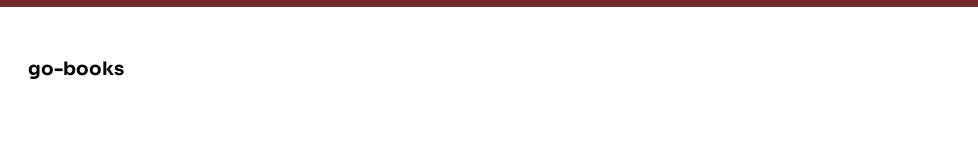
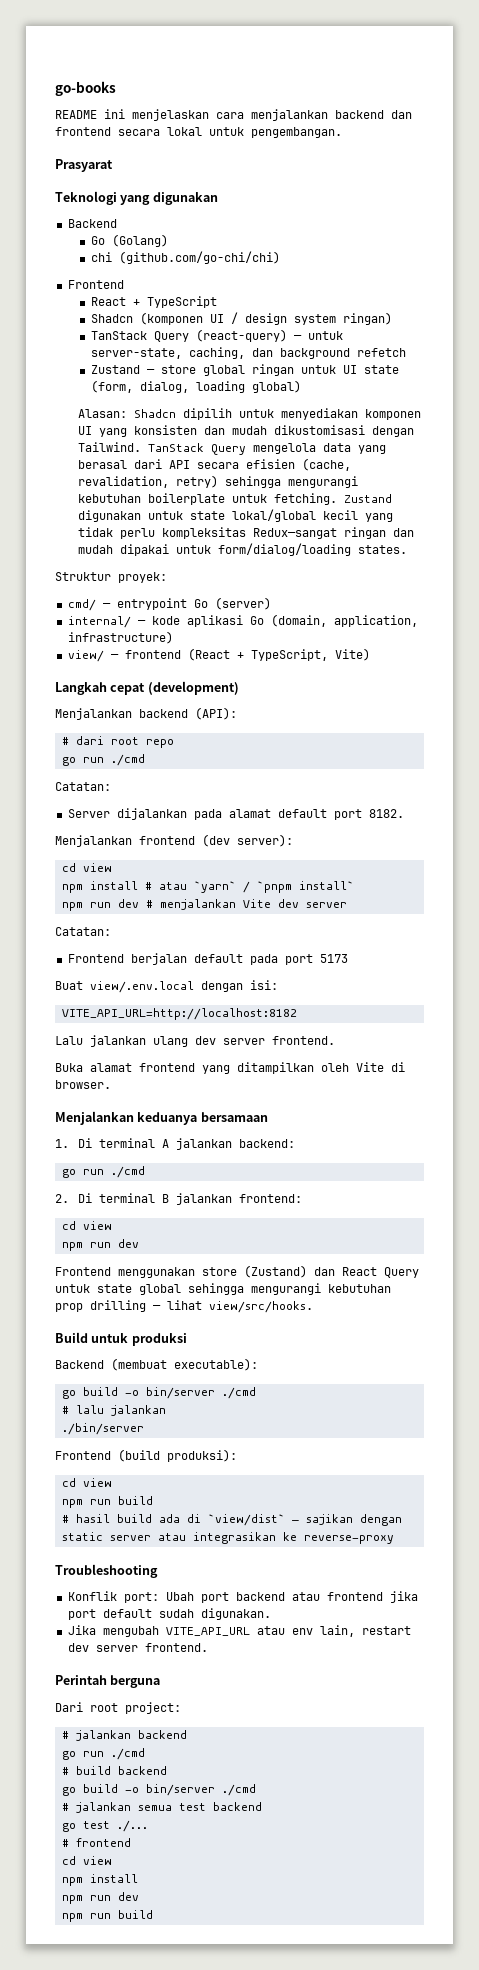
(124, 70) none -> [55,109,412,121] [55,127,342,138] [55,159,113,172] [55,191,218,205] [67,219,117,228] [90,234,168,247] [90,251,280,264] [67,280,124,289] [90,296,217,308] [90,312,392,325] [90,329,343,342] [90,347,406,359] [90,364,399,376] [90,380,301,393] [77,408,421,420] [77,425,414,437] [77,442,386,455] [77,458,351,471] [77,475,358,488] [77,493,392,505] [77,509,393,522] [77,527,414,539] [77,543,407,556] [55,572,167,583] [67,597,271,611] [67,614,418,628] [67,631,173,644] [67,648,370,662] [55,681,239,695] [55,707,237,720] [61,736,174,748] [61,754,145,766] [55,782,111,791] [67,808,404,820] [55,834,293,847] [61,863,112,872] [61,881,354,893] [61,899,347,911] [55,927,111,936] [67,953,348,965] [55,980,278,993] [61,1008,297,1020] [55,1035,335,1047] [55,1062,405,1074] [55,1080,111,1089] [55,1111,268,1125] [55,1138,295,1150] [61,1166,145,1178] [55,1193,302,1205] [61,1221,112,1230] [61,1239,139,1251] [55,1265,419,1278] [55,1283,391,1295] [55,1300,313,1313] [55,1332,187,1346] [55,1358,258,1371] [61,1387,256,1399] [61,1405,166,1416] [61,1423,144,1435] [55,1449,237,1462] [61,1478,112,1487] [61,1496,153,1508] [61,1514,402,1526] [61,1532,394,1544] [55,1564,158,1578] [67,1591,418,1603] [67,1608,271,1620] [67,1625,411,1637] [67,1643,208,1652] [55,1675,161,1688] [55,1702,181,1714] [61,1730,187,1741] [61,1748,145,1760] [61,1766,167,1775] [61,1784,256,1796] [61,1802,262,1813] [61,1820,148,1832] [61,1838,131,1847] [61,1856,112,1865] [61,1874,138,1886] [61,1892,139,1904] [61,1910,153,1922] // README ini menjelaskan cara menjalankan backend dan frontend secara lokal untuk pengembangan. // Prasyarat // Teknologi yang digunakan // Backend // Go (Golang) // chi (github.com/go-chi/chi) // Frontend // React + TypeScript // Shadcn (komponen UI / design system ringan) // TanStack Query (react-query) — untuk server-state, caching, dan background refetch // Zustand — store global ringan untuk UI state (form, dialog, loading global) // Alasan: Shadcn dipilih untuk menyediakan komponen UI yang konsisten dan mudah dikustomisasi dengan Tailwind. TanStack Query mengelola data yang berasal dari API secara efisien (cache, revalidation, retry) sehingga mengurangi kebutuhan boilerplate untuk fetching. Zustand digunakan untuk state lokal/global kecil yang tidak perlu kompleksitas Redux—sangat ringan dan mudah dipakai untuk form/dialog/loading states. // Struktur proyek: // cmd/ — entrypoint Go (server) // internal/ — kode aplikasi Go (domain, application, infrastructure) // view/ — frontend (React + TypeScript, Vite) // Langkah cepat (development) // Menjalankan backend (API): // # dari root repo // go run ./cmd // Catatan: // Server dijalankan pada alamat default port 8182. // Menjalankan frontend (dev server): // cd view // npm install # atau `yarn` / `pnpm install` // npm run dev # menjalankan Vite dev server // Catatan: // Frontend berjalan default pada port 5173 // Buat view/.env.local dengan isi: // VITE_API_URL=http://localhost:8182 // Lalu jalankan ulang dev server frontend. // Buka alamat frontend yang ditampilkan oleh Vite di browser. // Menjalankan keduanya bersamaan // 1. Di terminal A jalankan backend: // go run ./cmd // 2. Di terminal B jalankan frontend: // cd view // npm run dev // Frontend menggunakan store (Zustand) dan React Query untuk state global sehingga mengurangi kebutuhan prop drilling — lihat view/src/hooks. // Build untuk produksi // Backend (membuat executable): // go build -o bin/server ./cmd // # lalu jalankan // ./bin/server // Frontend (build produksi): // cd view // npm run build // # hasil build ada di `view/dist` — sajikan dengan static server atau integrasikan ke reverse-proxy // Troubleshooting // Konflik port: Ubah port backend atau frontend jika port default sudah digunakan. // Jika mengubah VITE_API_URL atau env lain, restart dev server frontend. // Perintah berguna // Dari root project: // # jalankan backend // go run ./cmd // # build backend // go build -o bin/server ./cmd // # jalankan semua test backend // go test ./... // # frontend // cd view // npm install // npm run dev // npm run build

